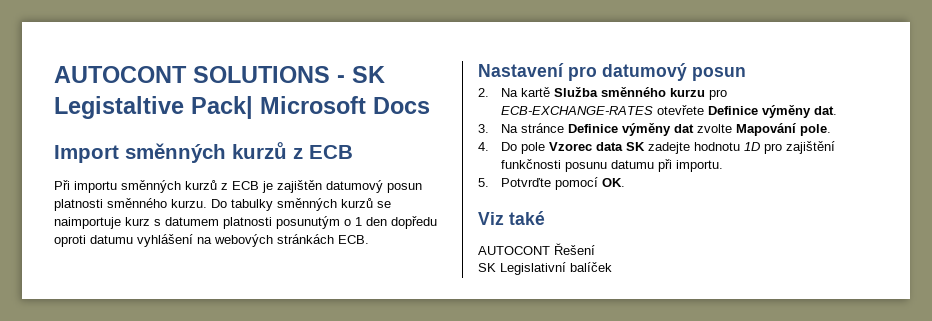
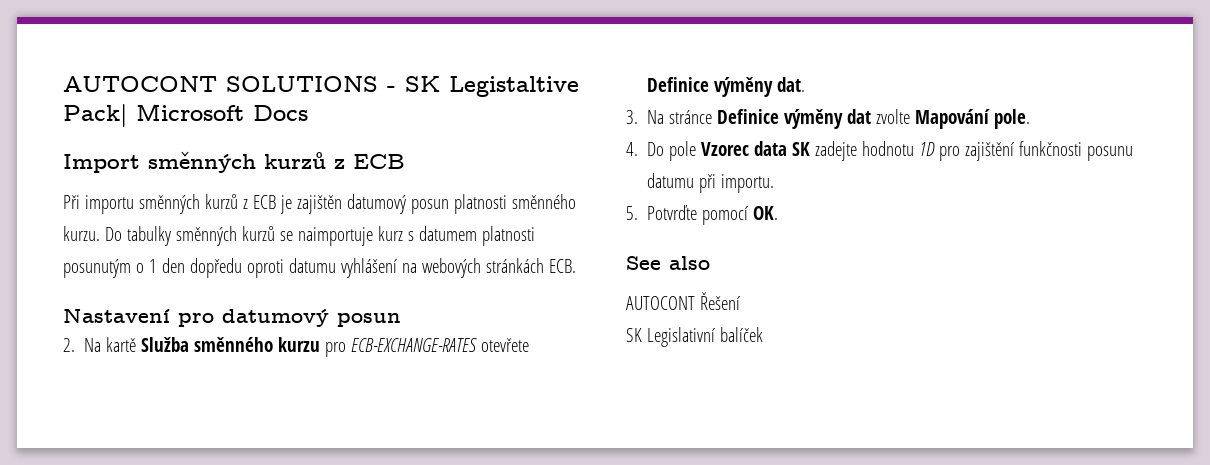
[478,211,545,225] Viz také -> [626,256,710,270] See also

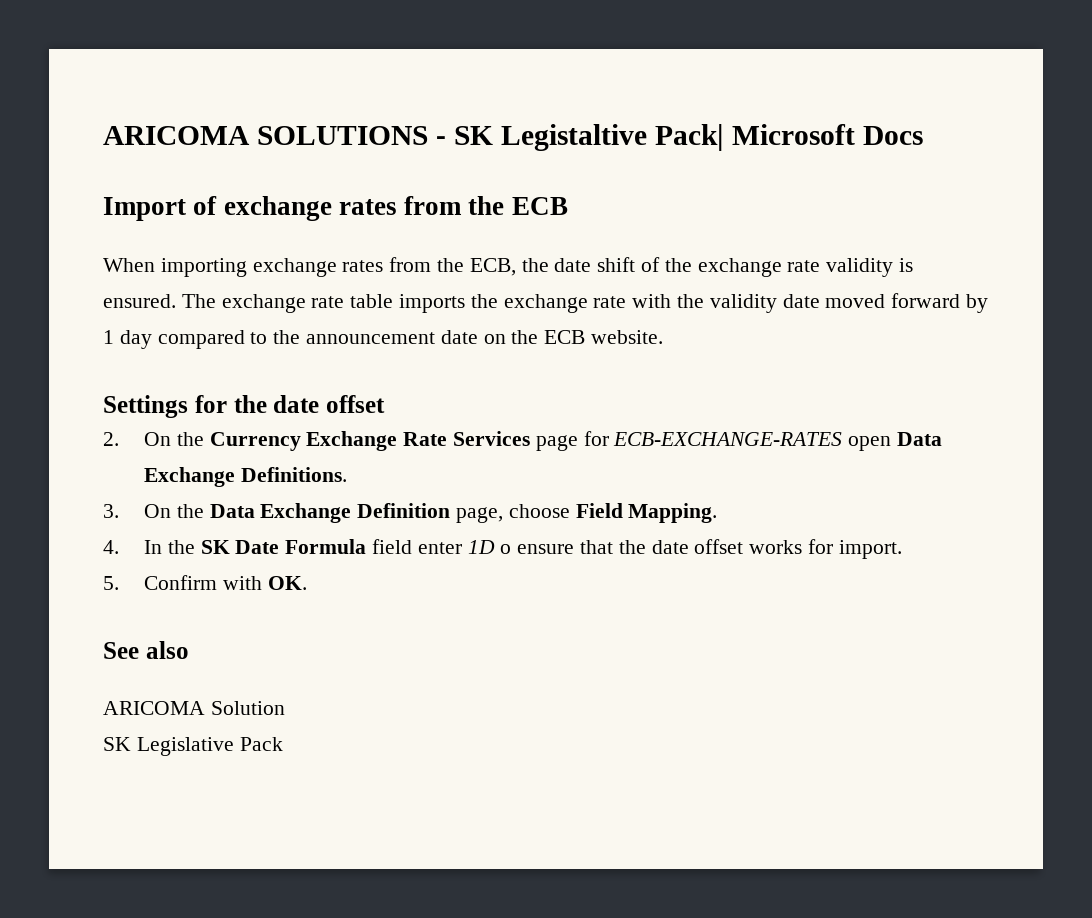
[63,76,217,92] AUTOCONT -> [103,126,250,145] ARICOMA
[148,151,405,173] [63,194,576,214] [63,226,535,246] [63,258,576,278] [63,308,401,327] [63,337,530,357] [647,77,806,97] [626,109,1031,129] [626,141,1134,161] [647,173,775,193] směnných kurzů z ECB // Při importu směnných kurzů z ECB je zajištěn datumový posun platnosti směnného kurzu. Do tabulky směnných kurzů se naimportuje kurz s datumem platnosti posunutým o 1 den dopředu oproti datumu vyhlášení na webových stránkách ECB. // Nastavení pro datumový posun // 2. Na kartě Služba směnného kurzu pro ECB-EXCHANGE-RATES otevřete Definice výměny dat. // 3. Na stránce Definice výměny dat zvolte Mapování pole. // 4. Do pole Vzorec data SK zadejte hodnotu 1D pro zajištění funkčnosti posunu datumu při importu. -> [193,196,568,221] [103,257,914,277] [103,293,989,313] [103,330,664,349] [103,395,385,418] [103,431,943,451] [144,467,347,487] [103,503,718,523] [103,539,902,559] of exchange rates from the ECB // When importing exchange rates from the ECB, the date shift of the exchange rate validity is ensured. The exchange rate table imports the exchange rate with the validity date moved forward by 1 day compared to the announcement date on the ECB website. // Settings for the date offset // 2. On the Currency Exchange Rate Services page for ECB-EXCHANGE-RATES open Data Exchange Definitions. // 3. On the Data Exchange Definition page, choose Field Mapping. // 4. In the SK Date Formula field enter 1D o ensure that the date offset works for import.
[647,205,749,225] Potvrďte pomocí -> [144,575,262,590] Confirm with
[626,292,740,310] [626,327,763,347] AUTOCONT Řešení // SK Legislativní balíček -> [103,701,285,715] [103,737,283,756] ARICOMA Solution // SK Legislative Pack

